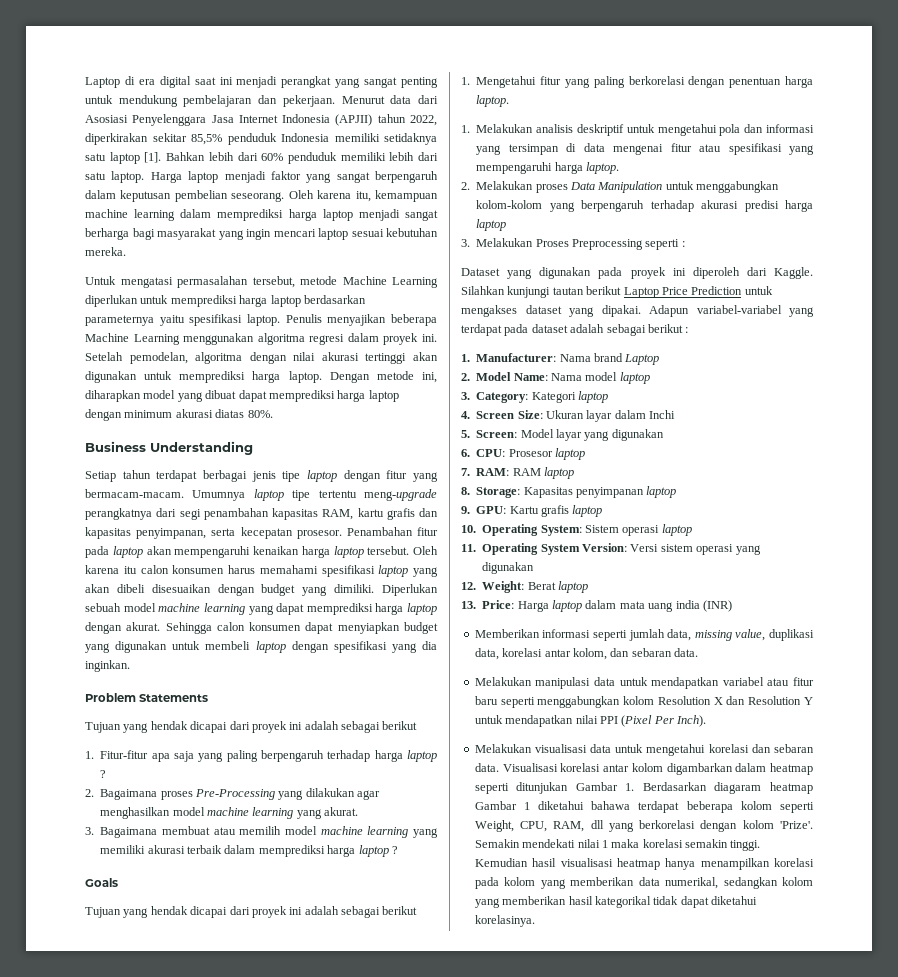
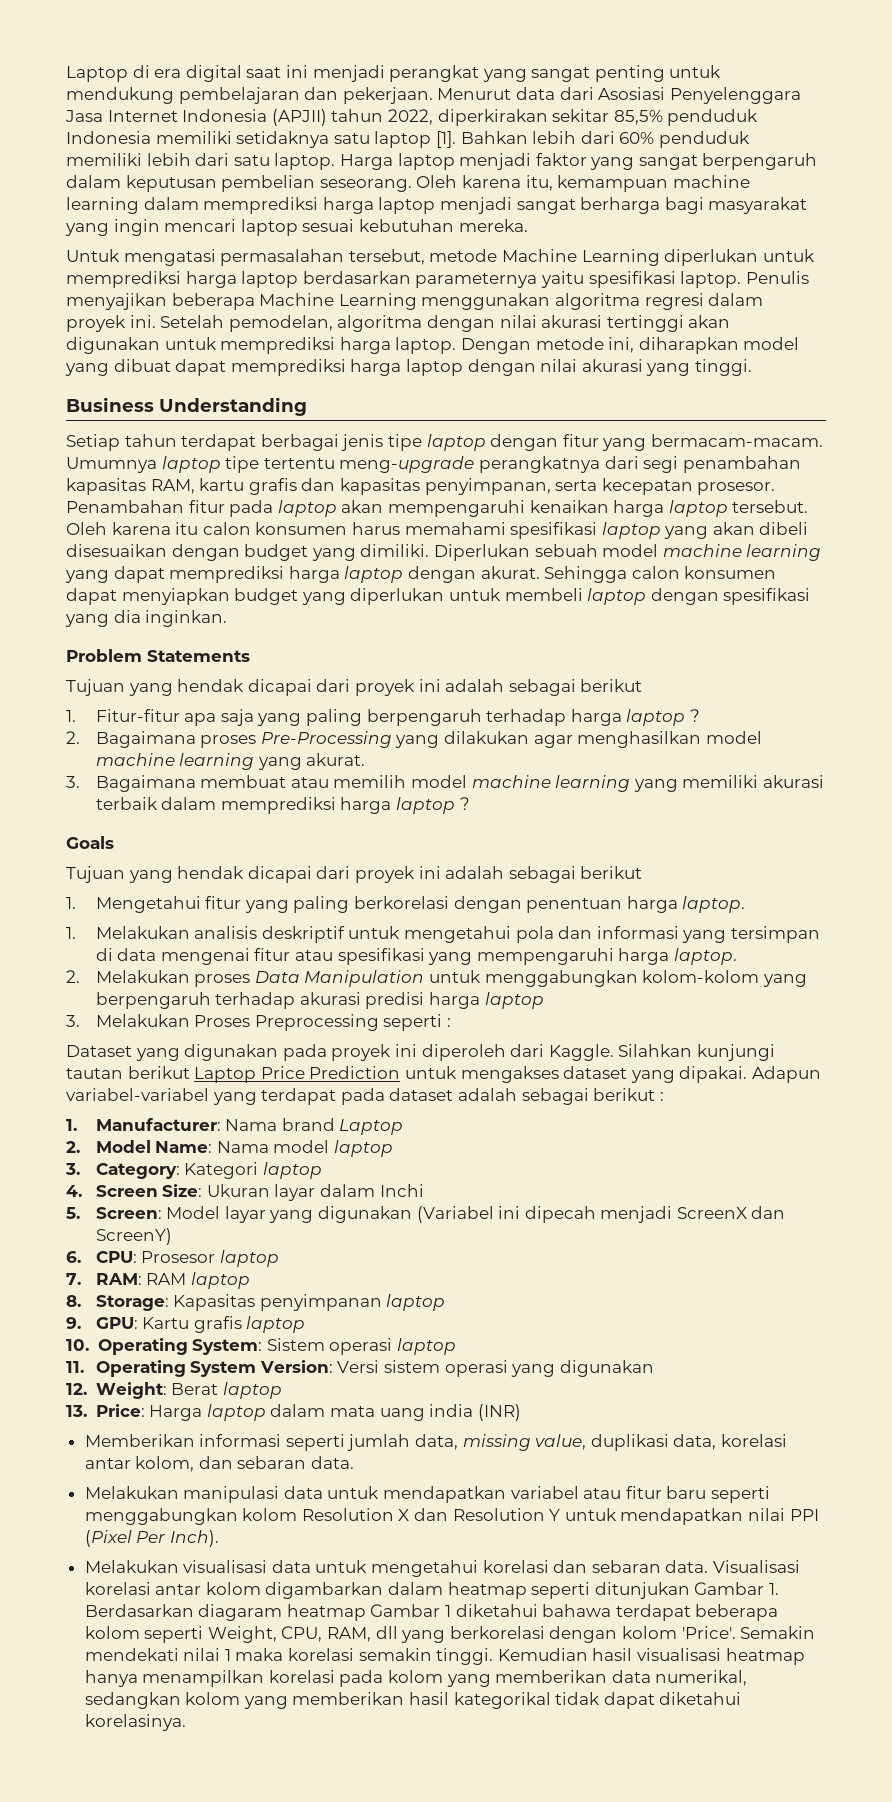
[124,409,273,418] minimum akurasi diatas 80%. -> [540,359,752,376] nilai akurasi yang tinggi.
[115,641,168,653] digunakan -> [350,588,445,605] diperlukan
(664, 435) none -> [416,1206,786,1223] [95,1228,172,1245] (Variabel ini dipecah menjadi ScreenX dan ScreenY)
[780,821,813,829] 'Prize'. -> [681,1626,736,1639] 'Price'.

